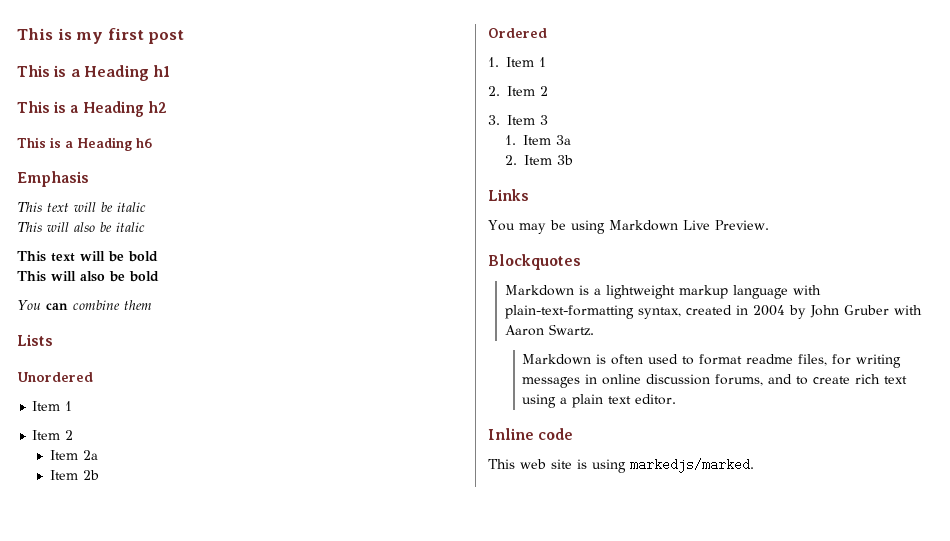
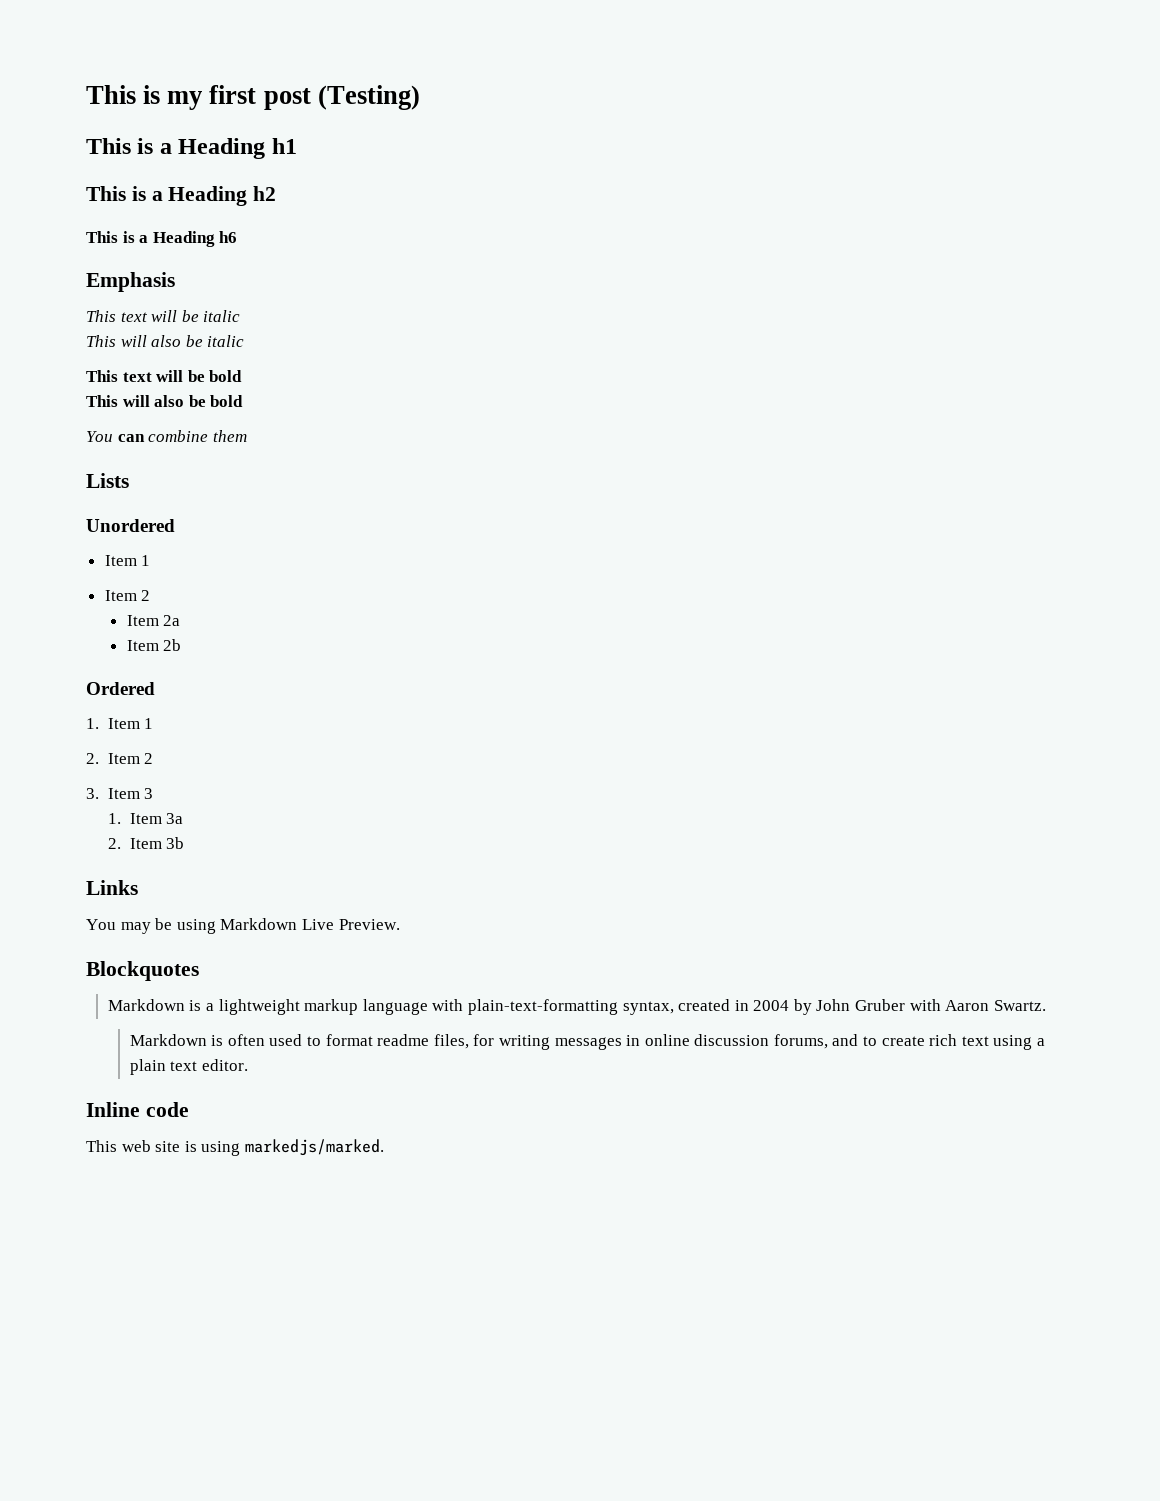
(185, 37) none -> [317,85,420,110] (Testing)

